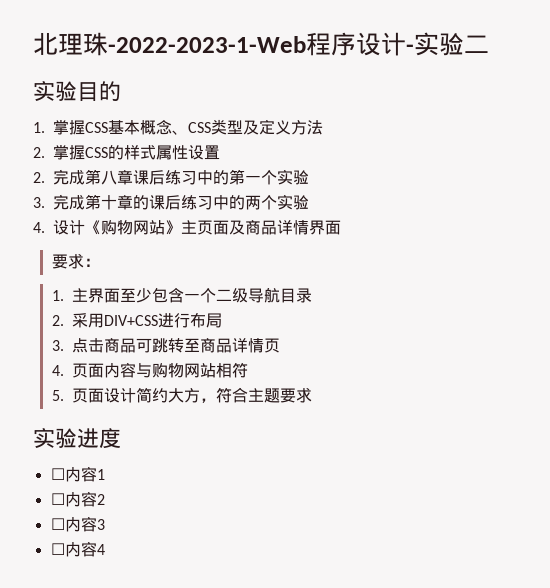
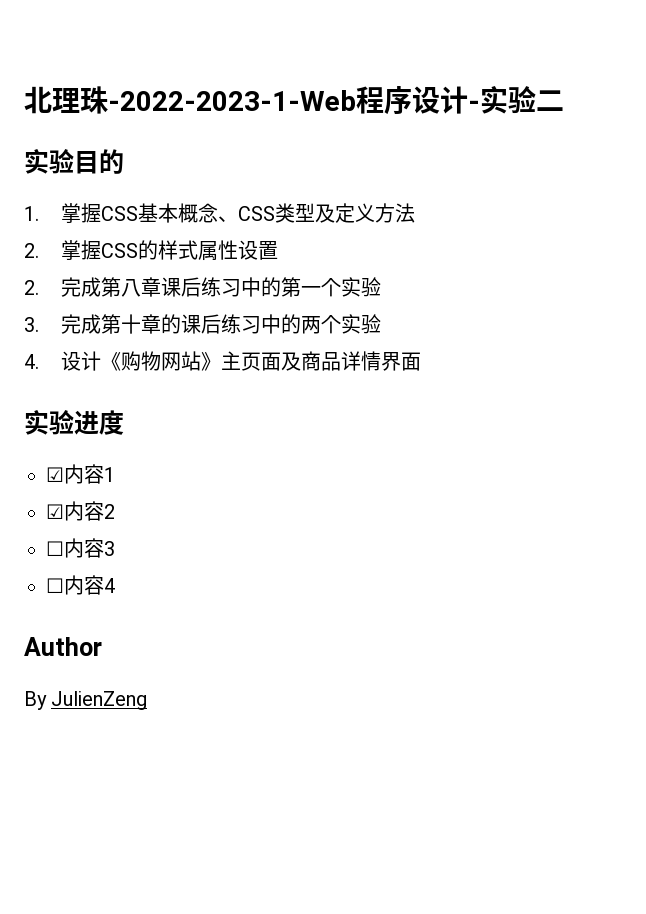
[51,253,100,269] [51,287,312,303] [51,312,222,328] [51,338,280,353] [51,362,248,378] [51,387,312,403] // 要求： // 1.主界面至少包含一个二级导航目录 // 2.采用DIV+CSS进行布局 // 3.点击商品可跳转至商品详情页 // 4.页面内容与购物网站相符 // 5.页面设计简约大方，符合主题要求 -> (421, 361) none
[50,468,65,480] ☐ -> [46,467,64,482] ☑
[50,493,65,505] ☐ -> [46,504,64,519] ☑
(105, 549) none -> [24,637,102,656] [24,691,148,710] // Author // By JulienZeng

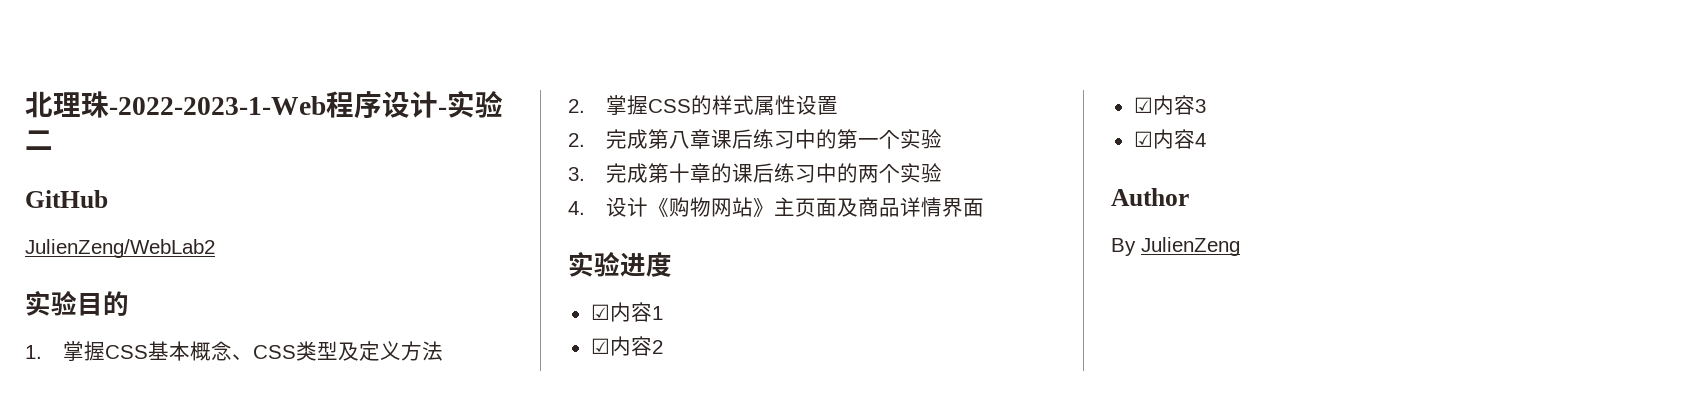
(564, 100) none -> [25,190,108,208] [25,239,215,258] // GitHub // JulienZeng/WebLab2
[46,541,64,556] ☐ -> [1133,97,1153,113] ☑
[46,578,64,593] ☐ -> [1133,131,1153,147] ☑

